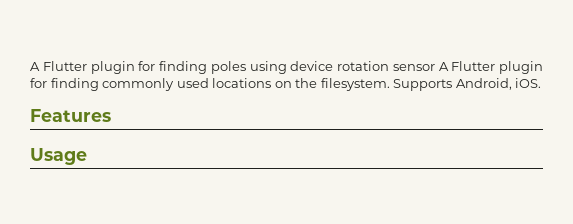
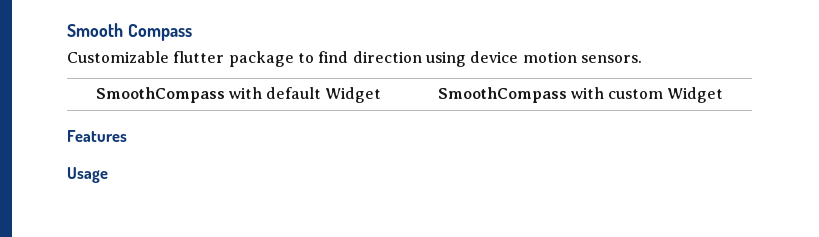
[30,61,543,74] [30,78,542,91] A Flutter plugin for finding poles using device rotation sensor A Flutter plugin for finding commonly used locations on the filesystem. Supports Android, iOS. -> [67,23,192,41] [67,51,642,67] [95,87,382,103] [437,87,724,103] Smooth Compass // Customizable flutter package to find direction using device motion sensors. // SmoothCompass with default Widget | SmoothCompass with custom Widget

